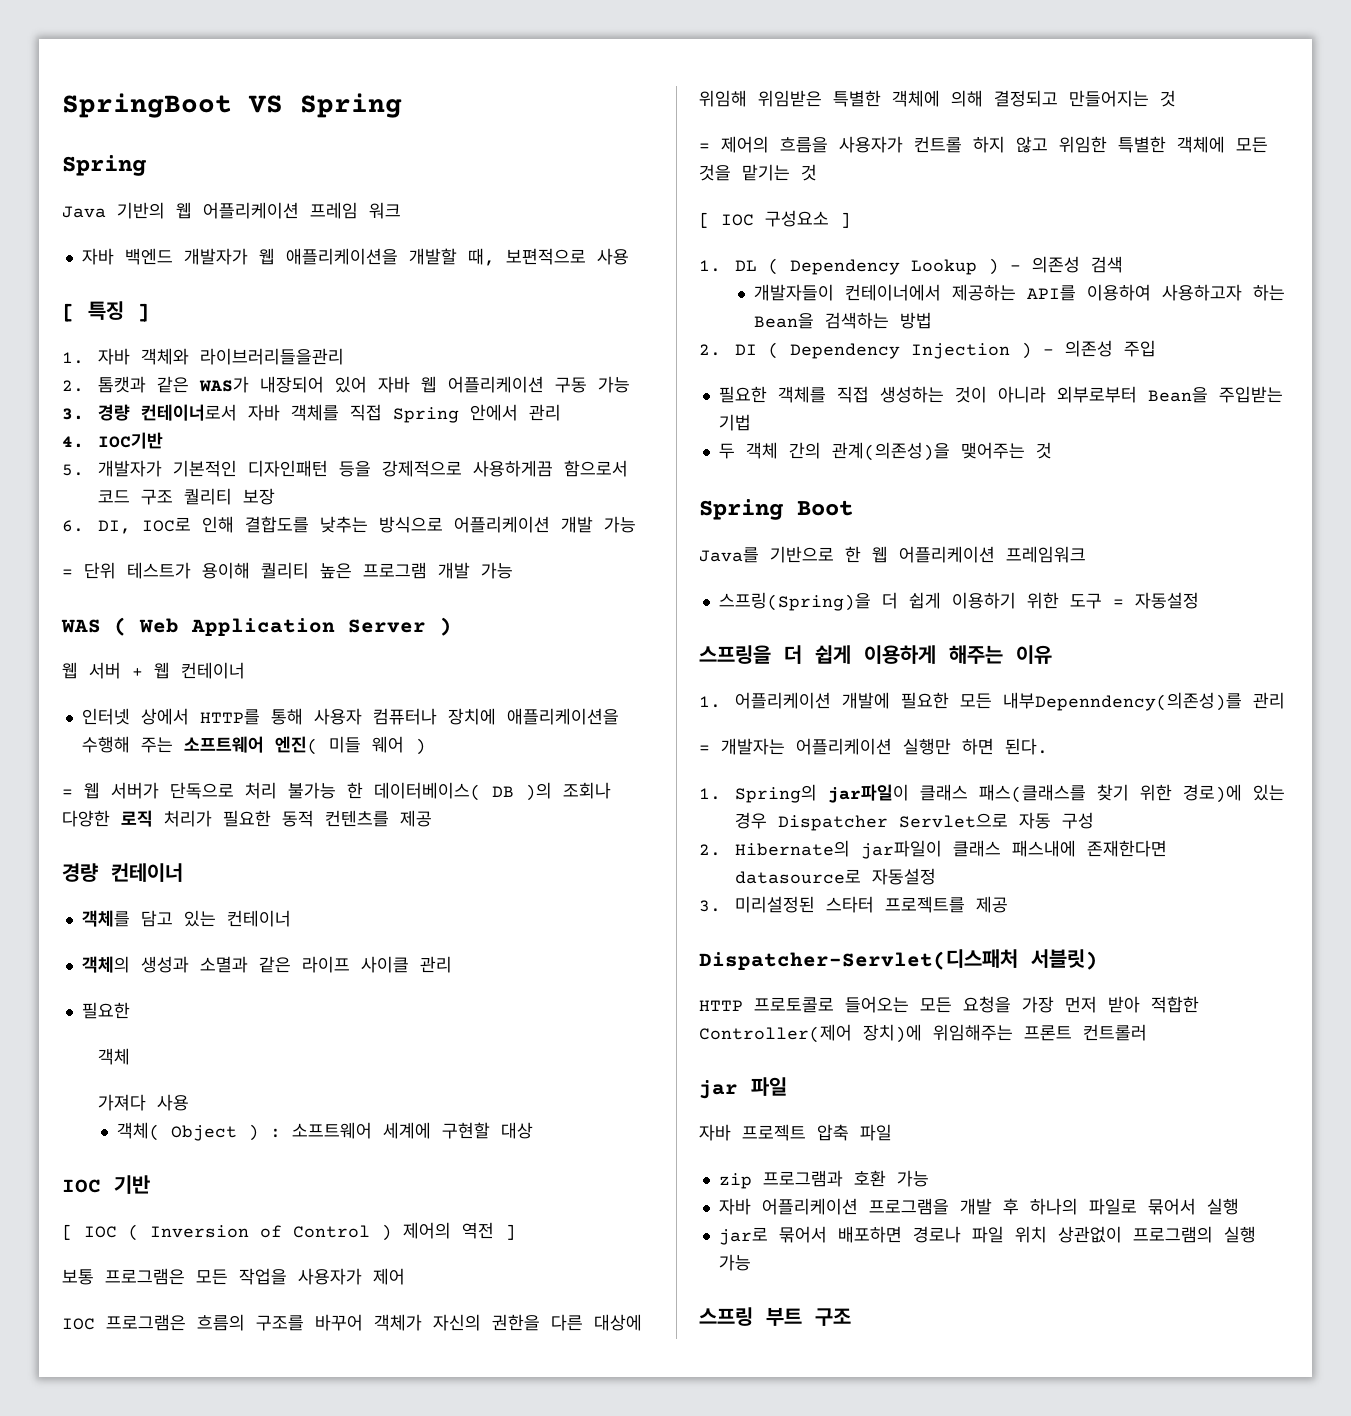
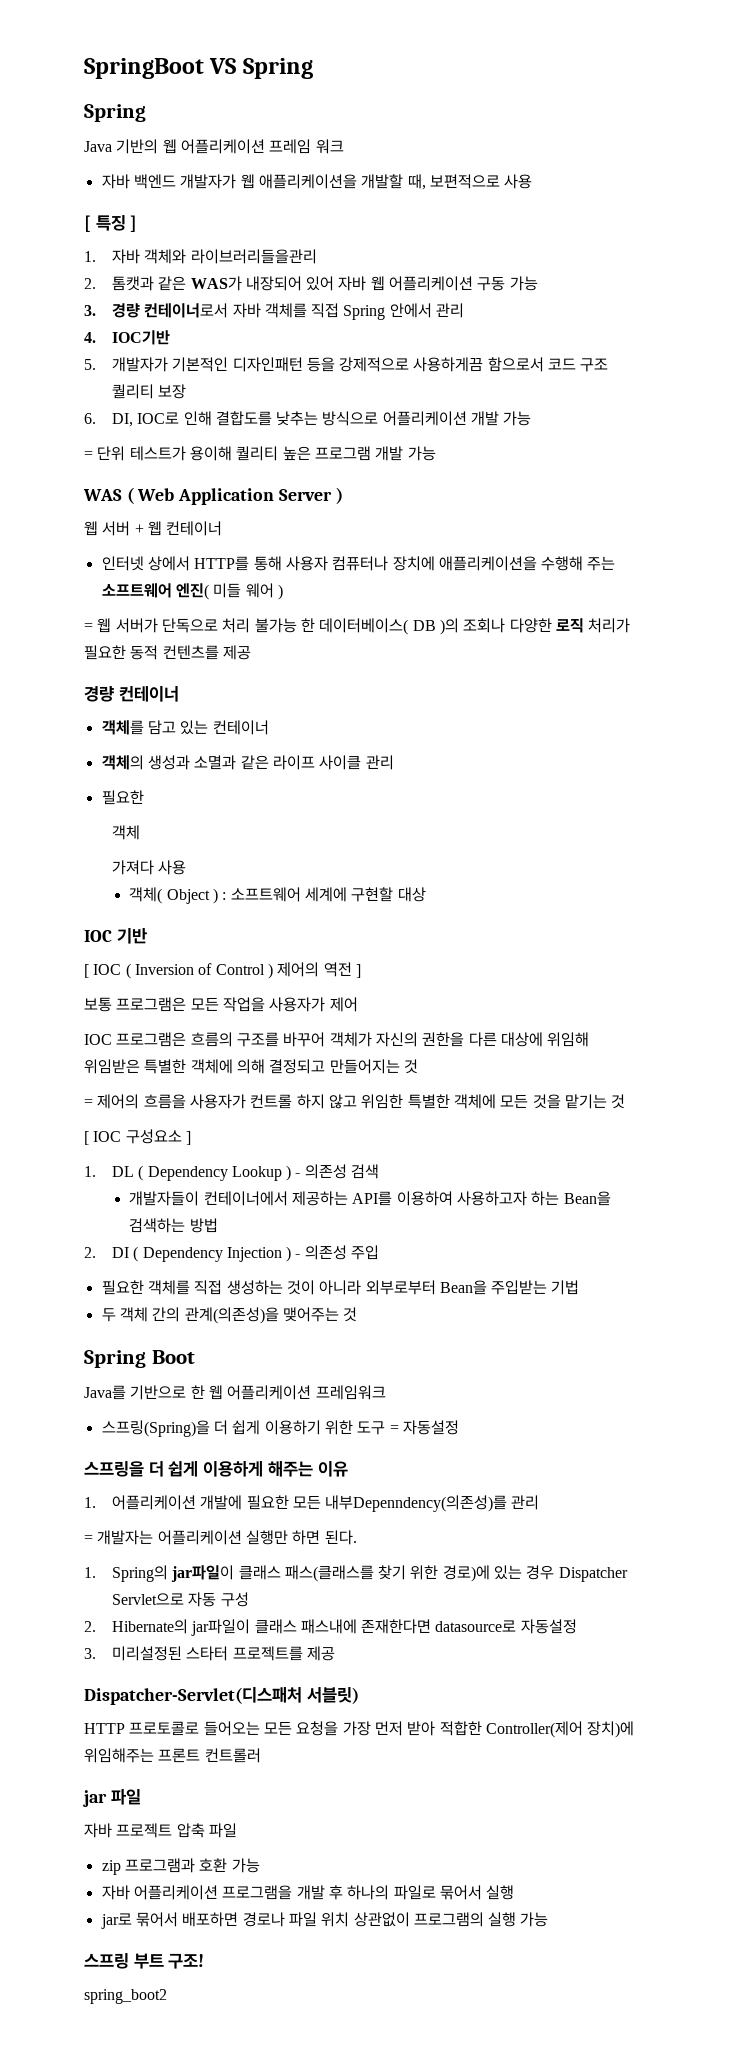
[815,1308,851,1326] 구조 -> [168,1953,205,1969] [84,1989,167,2004] 구조! // spring_boot2

